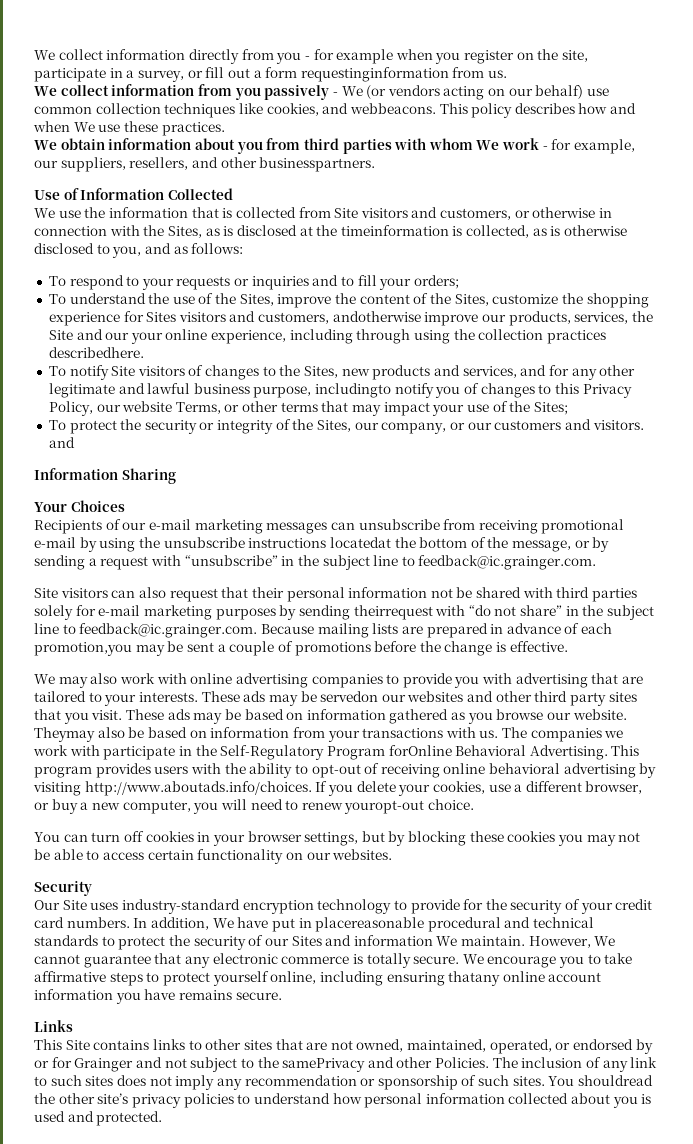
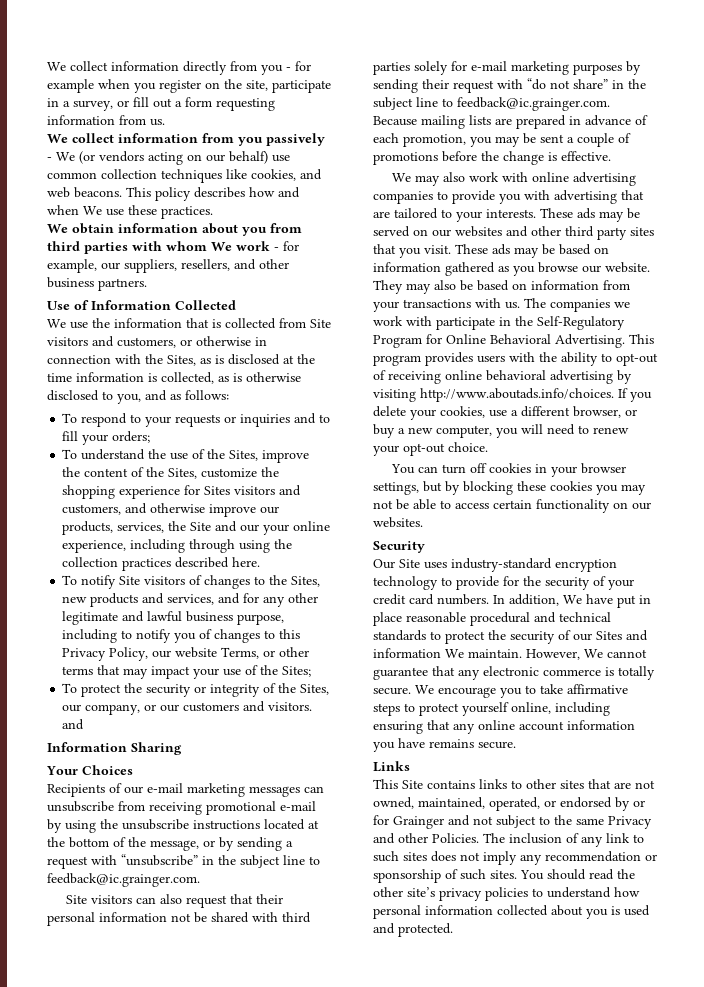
[300,67,449,82] requestinginformation -> [216,98,275,111] [47,115,115,125] requesting information
[349,103,436,114] webbeacons. -> [47,187,122,198] web beacons.
[259,157,376,172] businesspartners. -> [47,277,147,291] business partners.
[340,225,449,236] timeinformation -> [47,372,144,382] time information
[332,311,421,322] andotherwise -> [125,503,206,514] and otherwise
[48,347,144,358] describedhere. -> [175,557,261,568] described here.
[315,383,392,398] includingto -> [62,629,133,643] including to
[329,537,391,548] locatedat -> [264,819,319,830] located at
[353,605,433,620] theirrequest -> [422,79,494,93] their request
[34,642,132,656] promotion,you -> [403,134,492,147] promotion, you
[320,691,379,702] servedon -> [373,226,428,237] served on
[34,727,95,742] Theymay -> [373,280,431,294] They may
[388,745,452,756] forOnline -> [426,334,486,344] for Online
[344,800,425,814] youropt-out -> [373,443,445,456] your opt-out
[315,917,425,932] placereasonable -> [373,612,466,626] place reasonable
[448,971,501,986] thatany -> [427,720,475,734] that any
[282,1058,366,1072] samePrivacy -> [576,816,652,829] same Privacy
[578,1075,654,1086] shouldread -> [547,869,614,880] should read

